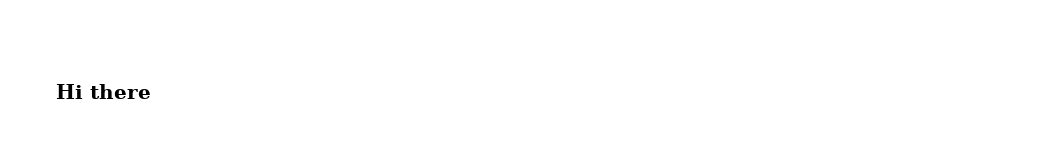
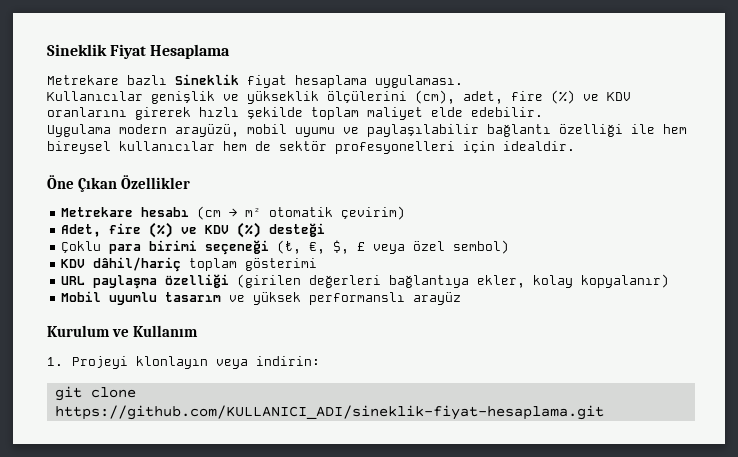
[56,84,151,99] Hi there -> [47,44,231,59] [47,74,463,88] [47,90,631,104] [47,107,543,120] [47,124,687,137] [47,141,575,154] [47,175,191,192] [61,206,406,220] [61,222,326,238] [61,240,510,255] [61,257,318,272] [61,274,670,289] [61,291,462,305] [47,325,199,337] [47,356,321,369] [54,386,136,401] [54,405,604,420] Sineklik Fiyat Hesaplama // Metrekare bazlı Sineklik fiyat hesaplama uygulaması. // Kullanıcılar genişlik ve yükseklik ölçülerini (cm), adet, fire (%) ve KDV oranlarını girerek hızlı şekilde toplam maliyet elde edebilir. // Uygulama modern arayüzü, mobil uyumu ve paylaşılabilir bağlantı özelliği ile hem bireysel kullanıcılar hem de sektör profesyonelleri için idealdir. // Öne Çıkan Özellikler // Metrekare hesabı (cm → m² otomatik çevirim) // Adet, fire (%) ve KDV (%) desteği // Çoklu para birimi seçeneği (₺, €, $, £ veya özel sembol) // KDV dâhil/hariç toplam gösterimi // URL paylaşma özelliği (girilen değerleri bağlantıya ekler, kolay kopyalanır) // Mobil uyumlu tasarım ve yüksek performanslı arayüz // Kurulum ve Kullanım // 1. Projeyi klonlayın veya indirin: // git clone https://github.com/KULLANICI_ADI/sineklik-fiyat-hesaplama.git

